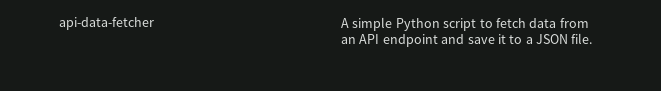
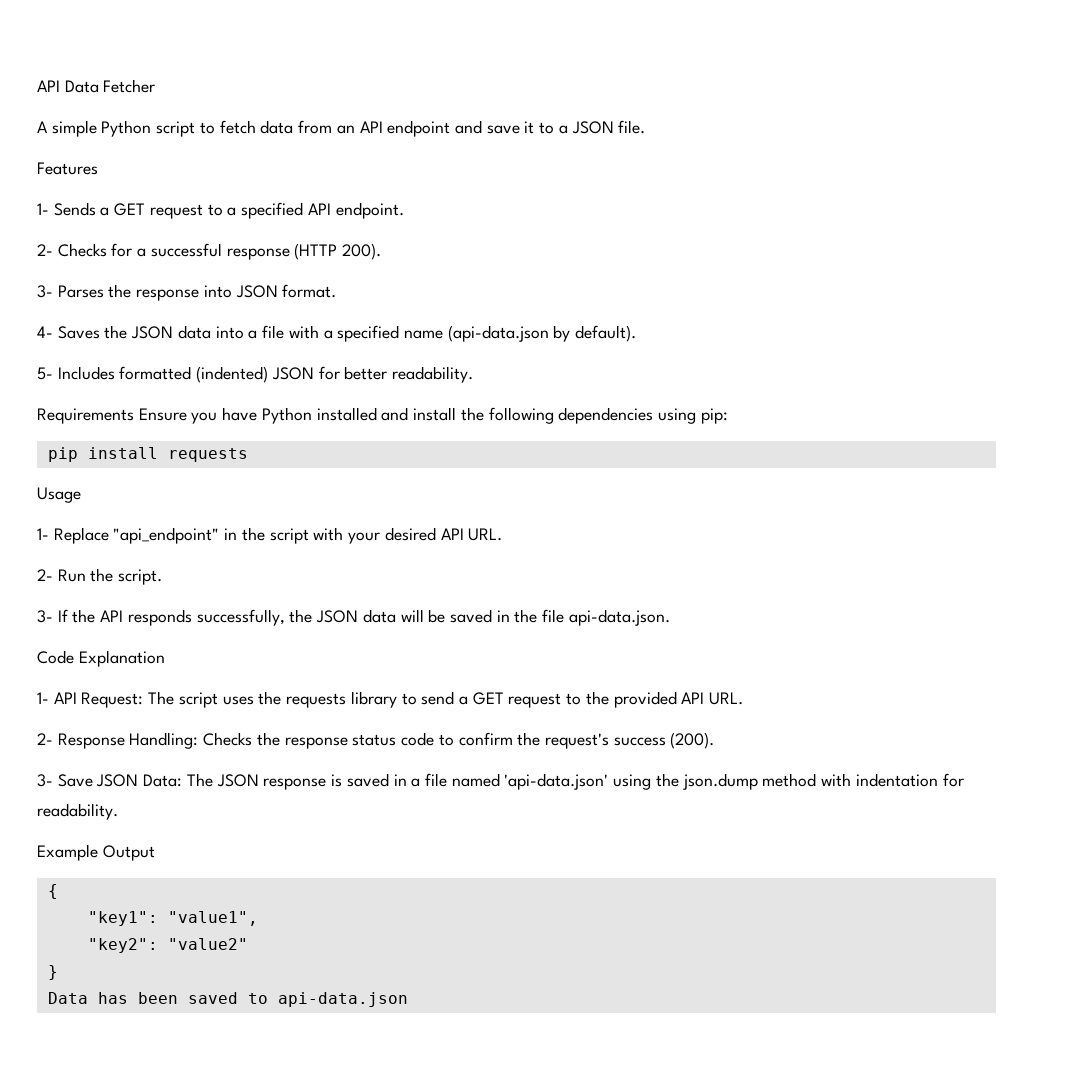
[59,17,154,30] api-data-fetcher -> [37,79,156,93] API Data Fetcher
(593, 38) none -> [37,162,98,175] [37,202,404,219] [37,243,382,260] [37,284,337,301] [37,325,637,342] [37,366,474,383] [37,407,728,424] [47,447,248,462] [37,487,81,503] [37,527,503,544] [37,568,163,585] [37,609,670,626] [37,650,165,667] [37,691,744,708] [37,732,715,749] [37,773,964,790] [37,803,118,820] [37,844,155,861] [47,884,58,899] [87,911,258,926] [87,938,248,953] [47,965,58,980] [47,992,408,1007] // Features // 1- Sends a GET request to a specified API endpoint. // 2- Checks for a successful response (HTTP 200). // 3- Parses the response into JSON format. // 4- Saves the JSON data into a file with a specified name (api-data.json by default). // 5- Includes formatted (indented) JSON for better readability. // Requirements Ensure you have Python installed and install the following dependencies using pip: // pip install requests // Usage // 1- Replace "api_endpoint" in the script with your desired API URL. // 2- Run the script. // 3- If the API responds successfully, the JSON data will be saved in the file api-data.json. // Code Explanation // 1- API Request: The script uses the requests library to send a GET request to the provided API URL. // 2- Response Handling: Checks the response status code to confirm the request's success (200). // 3- Save JSON Data: The JSON response is saved in a file named 'api-data.json' using the json.dump method with indentation for readability. // Example Output // { // "key1": "value1", // "key2": "value2" // } // Data has been saved to api-data.json

